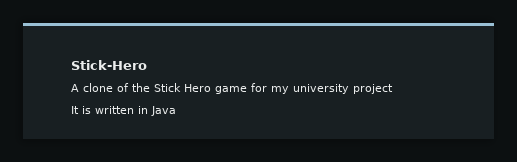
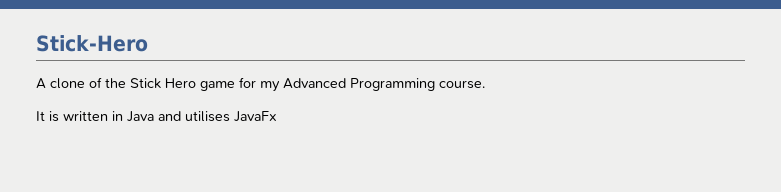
[293,84,393,94] university project -> [283,78,485,91] Advanced Programming course.
(176, 111) none -> [158,111,277,122] and utilises JavaFx

